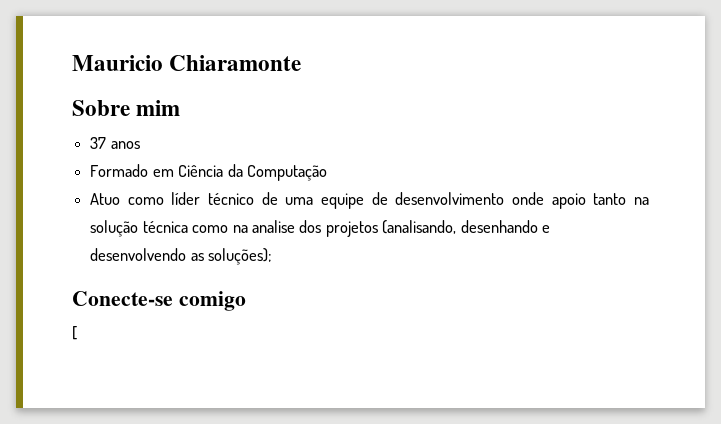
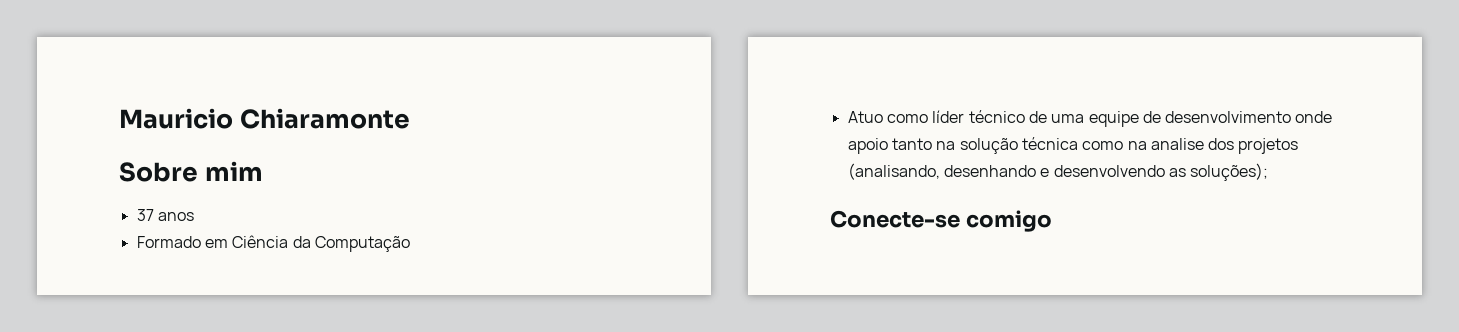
[72,326,77,340] // [ -> (1052, 221) none

